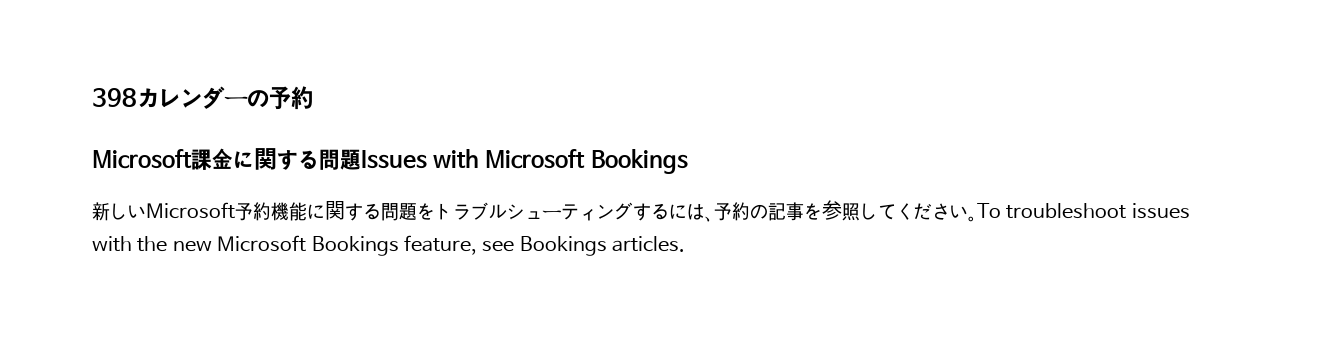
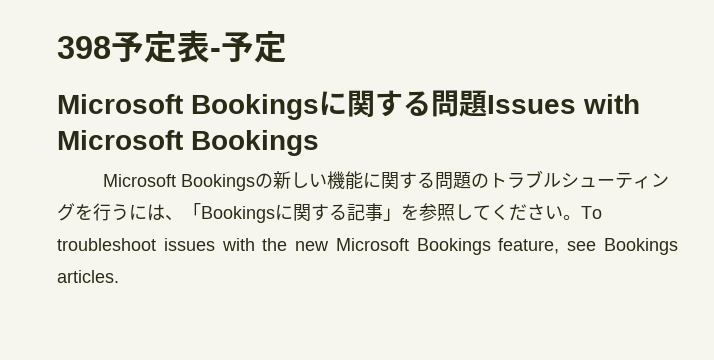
[137,86,313,110] [92,148,233,170] カレンダーの予約 // Microsoft課金 -> [111,30,287,63] [57,94,319,120] 予定表-予定 // Microsoft Bookings
[92,202,271,221] 新しいMicrosoft予約 -> [102,171,327,191] Microsoft Bookingsの新しい
[417,203,435,220] を -> [470,173,489,188] の
[633,202,804,222] するには、予約の記事 -> [75,203,401,223] を行うには、「Bookingsに関する記事」

